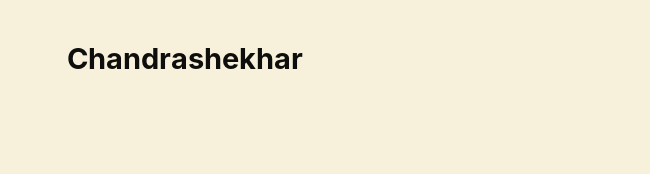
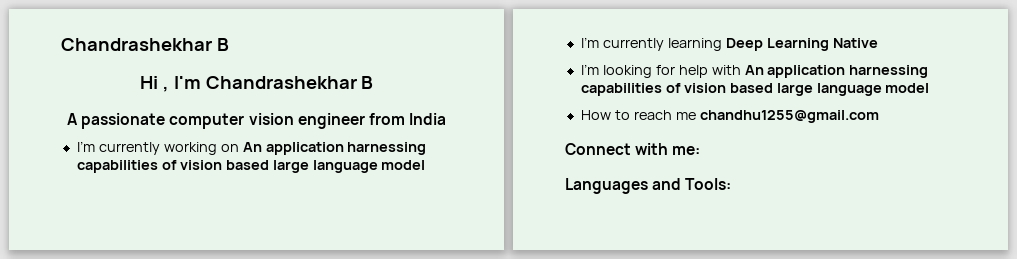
[67,48,303,69] Chandrashekhar -> [61,38,229,51] [139,76,374,92] [66,113,447,129] [76,141,427,155] [76,160,426,173] [580,37,878,51] [580,64,929,78] [580,83,930,96] [580,110,879,123] [565,143,701,155] [565,178,732,194] Chandrashekhar B // Hi , I'm Chandrashekhar B // A passionate computer vision engineer from India // I’m currently working on An application harnessing capabilities of vision based large language model // I’m currently learning Deep Learning Native // I’m looking for help with An application harnessing capabilities of vision based large language model // How to reach me chandhu1255@gmail.com // Connect with me: // Languages and Tools:

